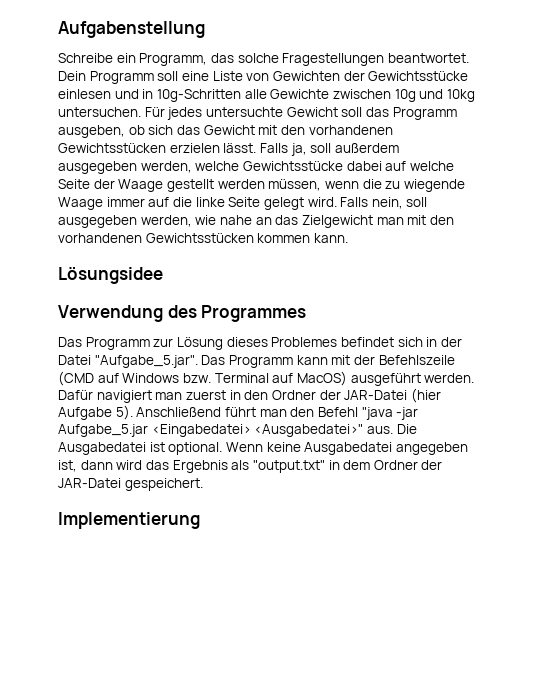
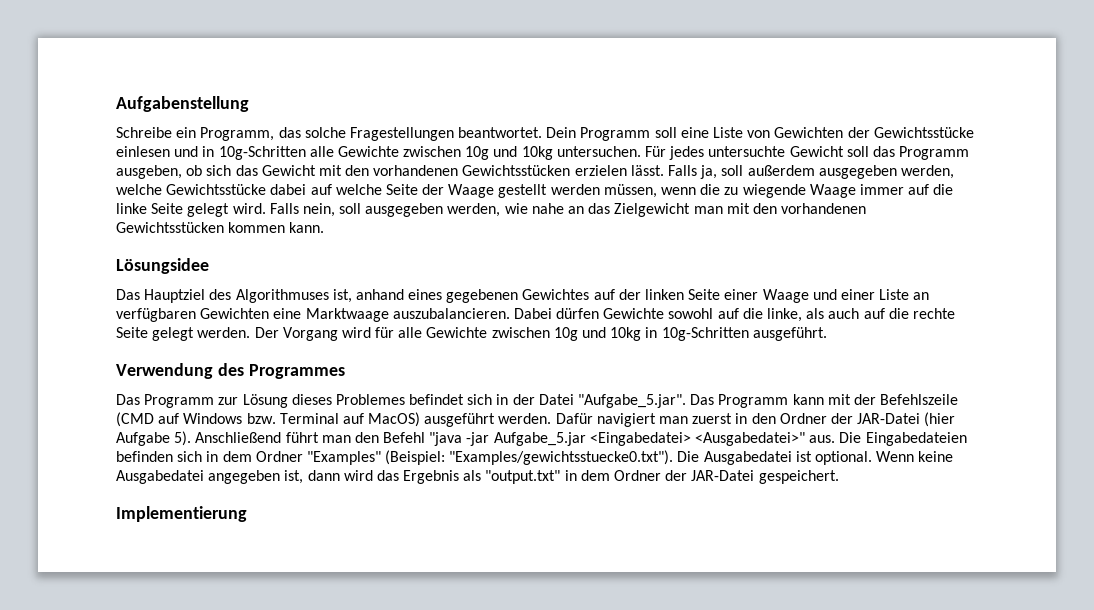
(163, 275) none -> [116,289,930,303] [116,308,955,322] [116,327,827,341] // Das Hauptziel des Algorithmuses ist, anhand eines gegebenen Gewichtes auf der linken Seite einer Waage und einer Liste an verfügbaren Gewichten eine Marktwaage auszubalancieren. Dabei dürfen Gewichte sowohl auf die linke, als auch auf die rechte Seite gelegt werden. Der Vorgang wird für alle Gewichte zwischen 10g und 10kg in 10g-Schritten ausgeführt.
(417, 429) none -> [865,432,967,446] [116,450,700,465] Eingabedateien befinden sich in dem Ordner "Examples" (Beispiel: "Examples/gewichtsstuecke0.txt"). Die

